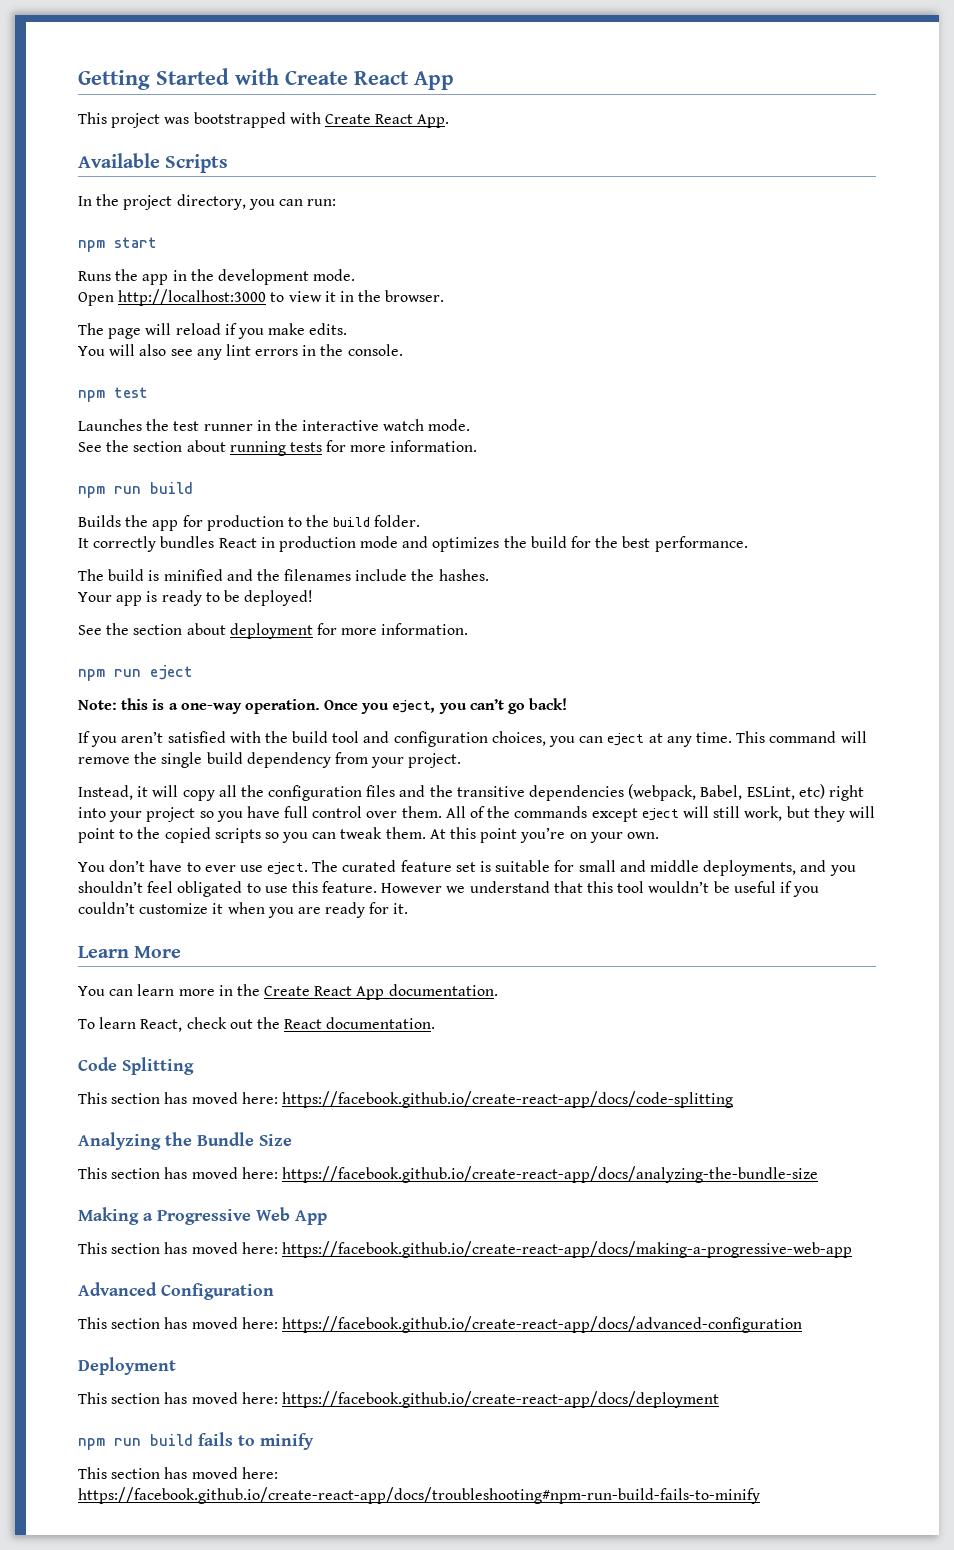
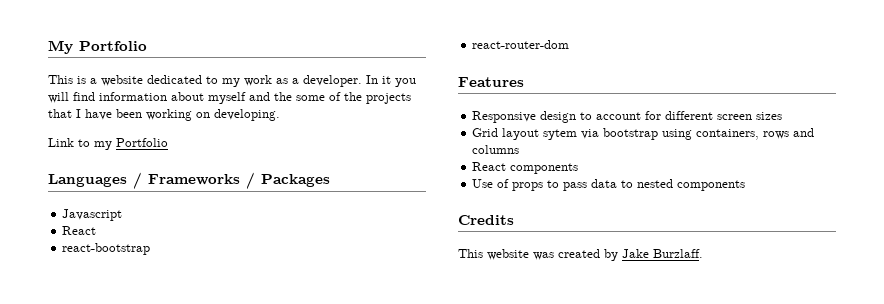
[78,68,454,90] [78,112,450,128] [78,153,229,173] [78,194,337,210] [78,237,157,252] [78,269,356,285] [78,289,445,306] [78,323,348,339] [78,344,403,360] [78,387,148,402] [78,419,471,431] [78,440,478,456] [78,482,193,498] [78,515,421,531] [78,536,748,552] [78,569,489,581] [78,590,314,606] [78,623,469,639] [78,665,193,681] [78,698,568,714] [78,731,867,747] [78,752,462,768] [78,784,864,801] [78,806,875,822] [78,827,659,843] [78,860,856,876] [78,881,820,897] [78,902,409,918] [78,946,182,958] [78,984,498,1000] [78,1017,436,1032] [78,1057,194,1075] [78,1091,733,1108] [78,1132,292,1150] [78,1166,818,1183] [78,1207,327,1225] [78,1241,852,1258] [78,1282,274,1300] [78,1316,802,1333] [78,1357,176,1375] [78,1391,719,1408] [78,1432,314,1450] [78,1467,278,1479] [78,1487,760,1504] Getting Started with Create React App // This project was bootstrapped with Create React App. // Available Scripts // In the project directory, you can run: // npm start // Runs the app in the development mode. // Open http://localhost:3000 to view it in the browser. // The page will reload if you make edits. // You will also see any lint errors in the console. // npm test // Launches the test runner in the interactive watch mode. // See the section about running tests for more information. // npm run build // Builds the app for production to the build folder. // It correctly bundles React in production mode and optimizes the build for the best performance. // The build is minified and the filenames include the hashes. // Your app is ready to be deployed! // See the section about deployment for more information. // npm run eject // Note: this is a one-way operation. Once you eject, you can’t go back! // If you aren’t satisfied with the build tool and configuration choices, you can eject at any time. This command will remove the single build dependency from your project. // Instead, it will copy all the configuration files and the transitive dependencies (webpack, Babel, ESLint, etc) right into your project so you have full control over them. All of the commands except eject will still work, but they will point to the copied scripts so you can tweak them. At this point you’re on your own. // You don’t have to ever use eject. The curated feature set is suitable for small and middle deployments, and you shouldn’t feel obligated to use this feature. However we understand that this tool wouldn’t be useful if you couldn’t customize it when you are ready for it. // Learn More // You can learn more in the Create React App documentation. // To learn React, check out the React documentation. // Code Splitting // This section has moved here: https://facebook.github.io/create-react-app/docs/code-splitting // Analyzing the Bundle Size // This section has moved here: https://facebook.github.io/create-react-app/docs/analyzing-the-bundle-size // Making a Progressive Web App // This section has moved here: https://facebook.github.io/create-react-app/docs/making-a-progressive-web-app // Advanced Configuration // This section has moved here: https://facebook.github.io/create-react-app/docs/advanced-configuration // Deployment // This section has moved here: https://facebook.github.io/create-react-app/docs/deployment // npm run build fails to minify // This section has moved here: https://facebook.github.io/create-react-app/docs/troubleshooting#npm-run-build-fails-to-minify -> [48,40,147,54] [48,75,416,87] [48,92,411,104] [48,109,280,121] [48,138,168,150] [48,172,330,189] [62,209,123,221] [62,226,97,235] [62,243,151,255] [472,40,570,49] [458,77,524,87] [472,111,783,123] [472,128,815,140] [472,145,520,154] [472,162,579,174] [472,179,746,191] [458,215,514,225] [458,249,703,261] My Portfolio // This is a website dedicated to my work as a developer. In it you will find information about myself and the some of the projects that I have been working on developing. // Link to my Portfolio // Languages / Frameworks / Packages // Javascript // React // react-bootstrap // react-router-dom // Features // Responsive design to account for different screen sizes // Grid layout sytem via bootstrap using containers, rows and columns // React components // Use of props to pass data to nested components // Credits // This website was created by Jake Burzlaff.

